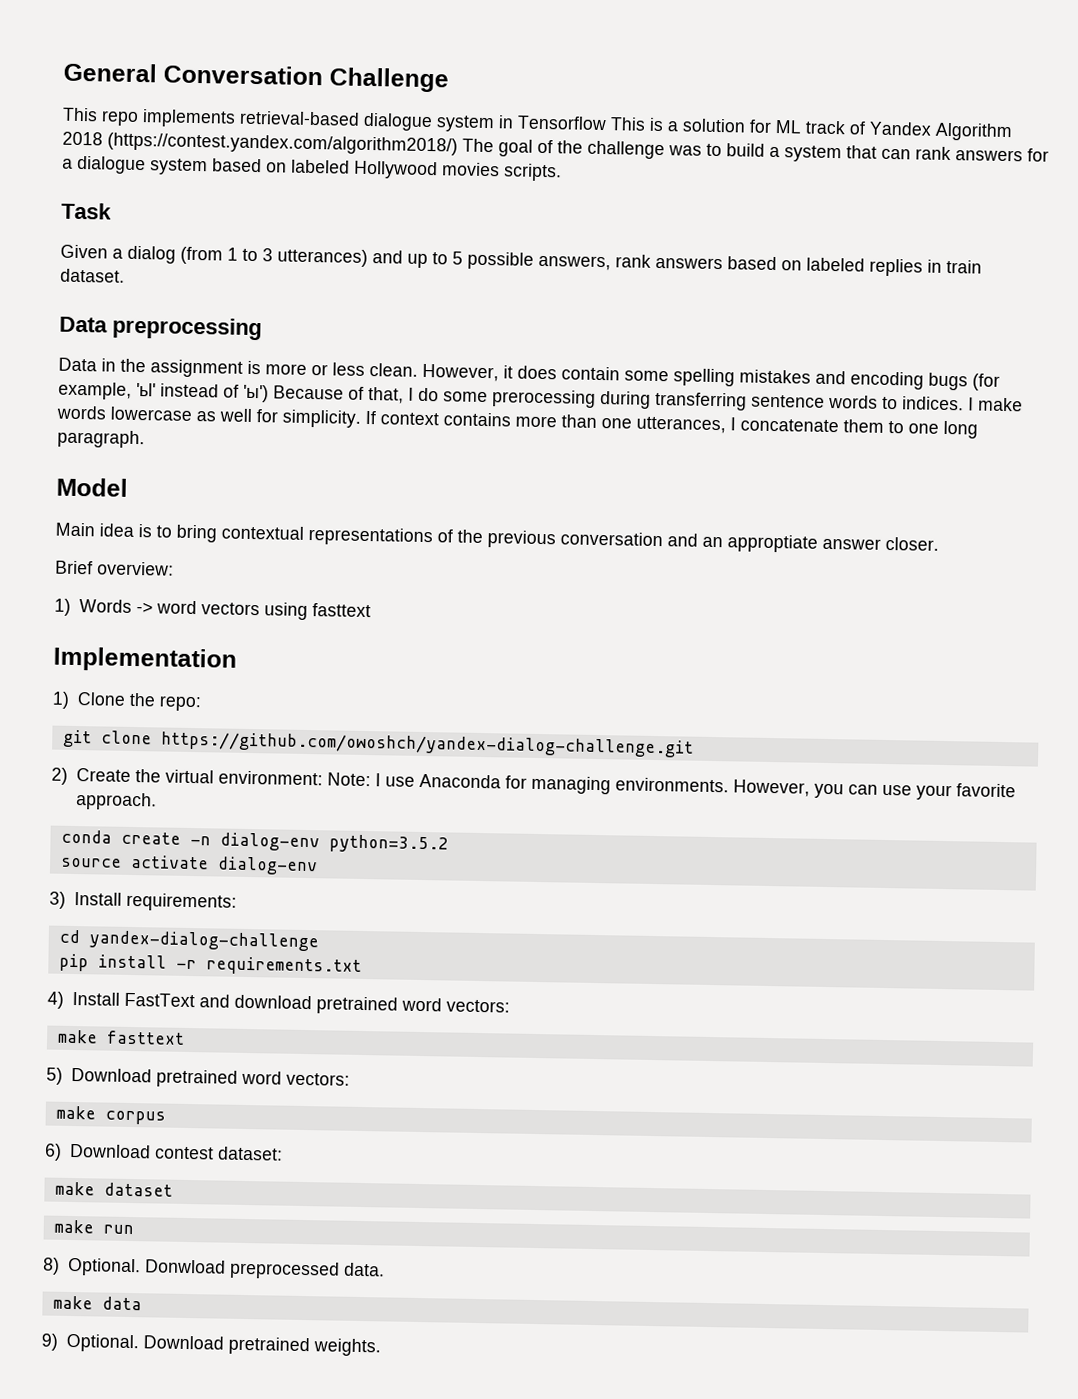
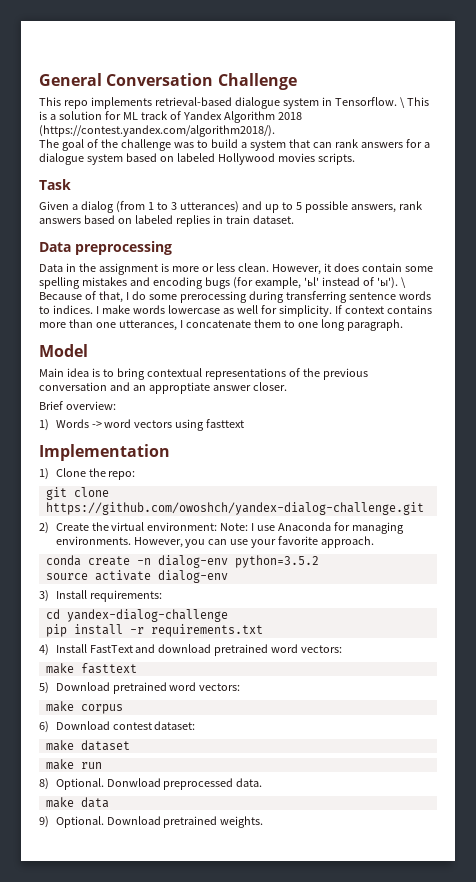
[517,115,607,131] Tensorflow -> [334,97,405,108] Tensorflow. \
[107,132,458,156] (https://contest.yandex.com/algorithm2018/) -> [39,125,275,137] (https://contest.yandex.com/algorithm2018/). //
[243,384,269,403] 'ы') -> [376,277,406,289] 'ы'). \

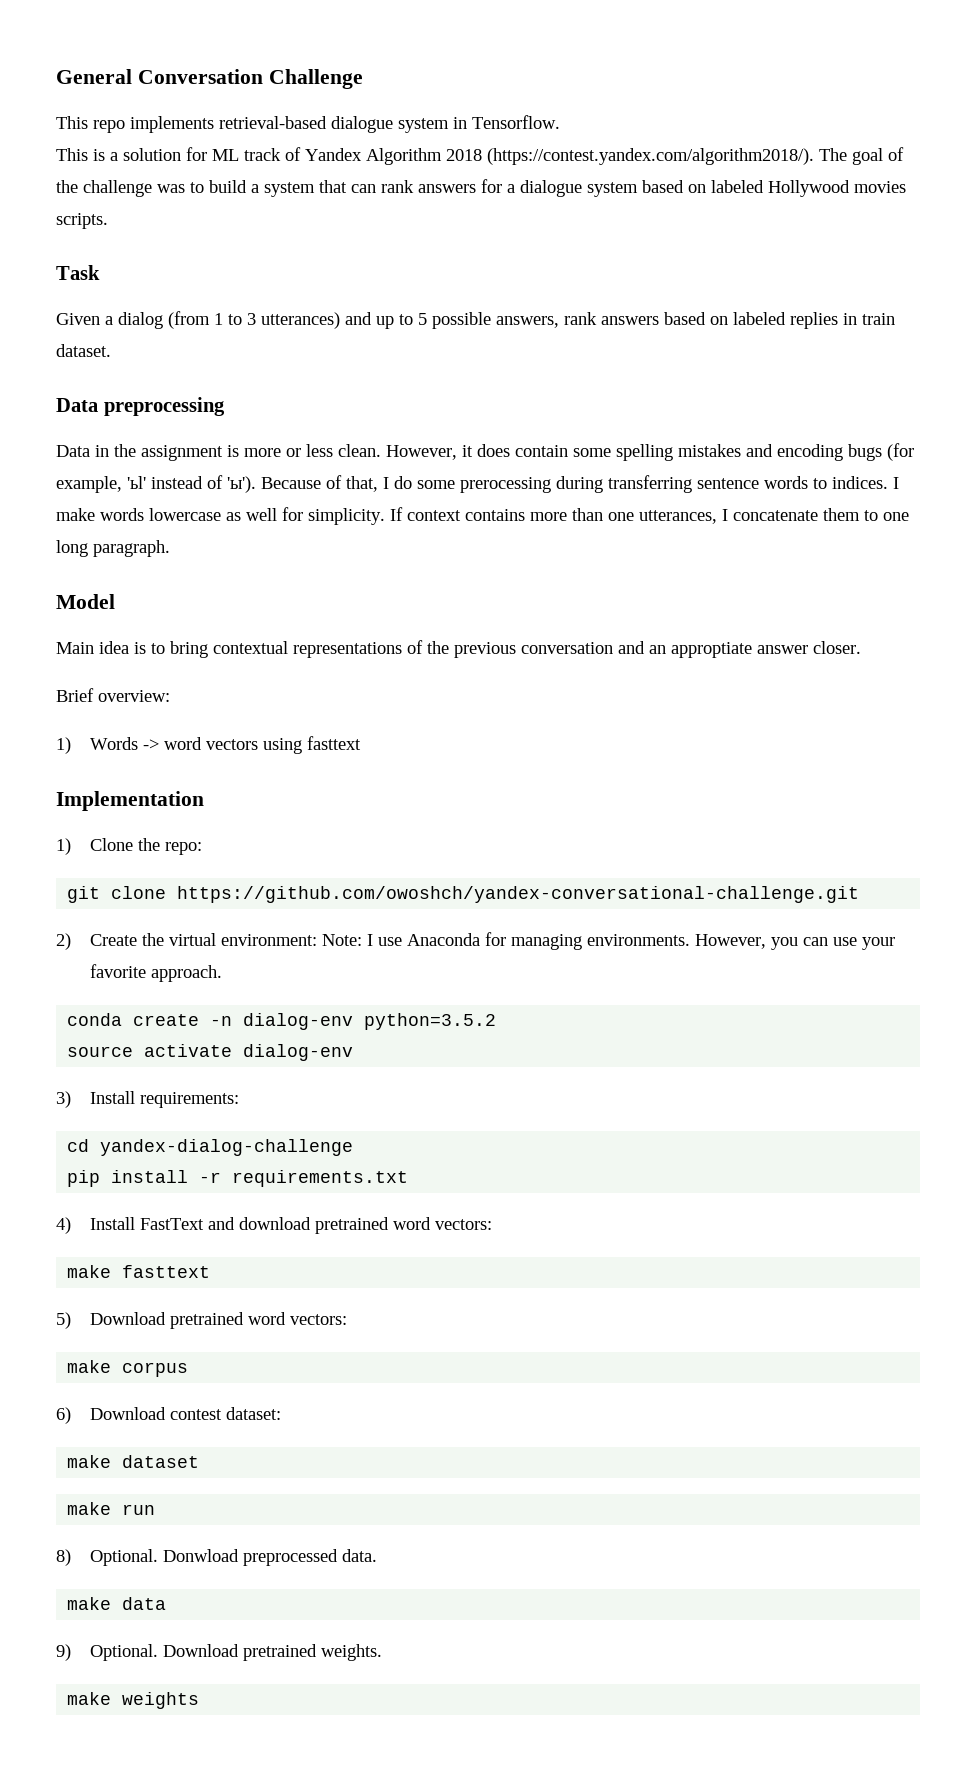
[399,97,405,108] \ -> (560, 122) //
(275, 131) // -> (814, 156) none
[400,277,406,288] \ -> (256, 484) none
[45,502,424,515] https://github.com/owoshch/yandex-dialog-challenge.git -> [177,886,860,903] https://github.com/owoshch/yandex-conversational-challenge.git
(264, 822) none -> [67,1692,200,1709] // make weights

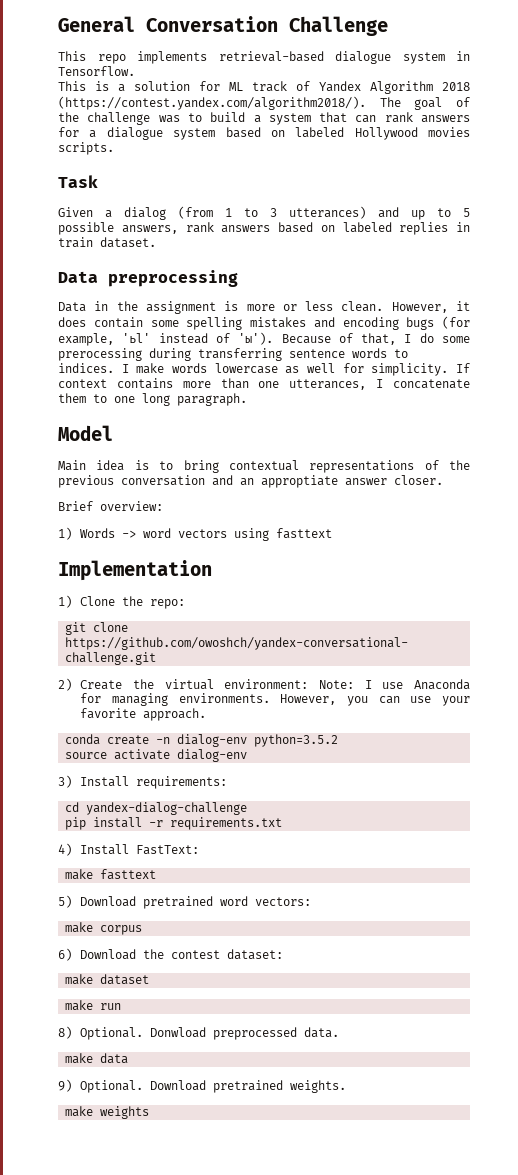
[139,1217,492,1234] FastText and download pretrained word vectors: -> [136,845,200,855] FastText:
(166, 1413) none -> [143,949,165,959] the

